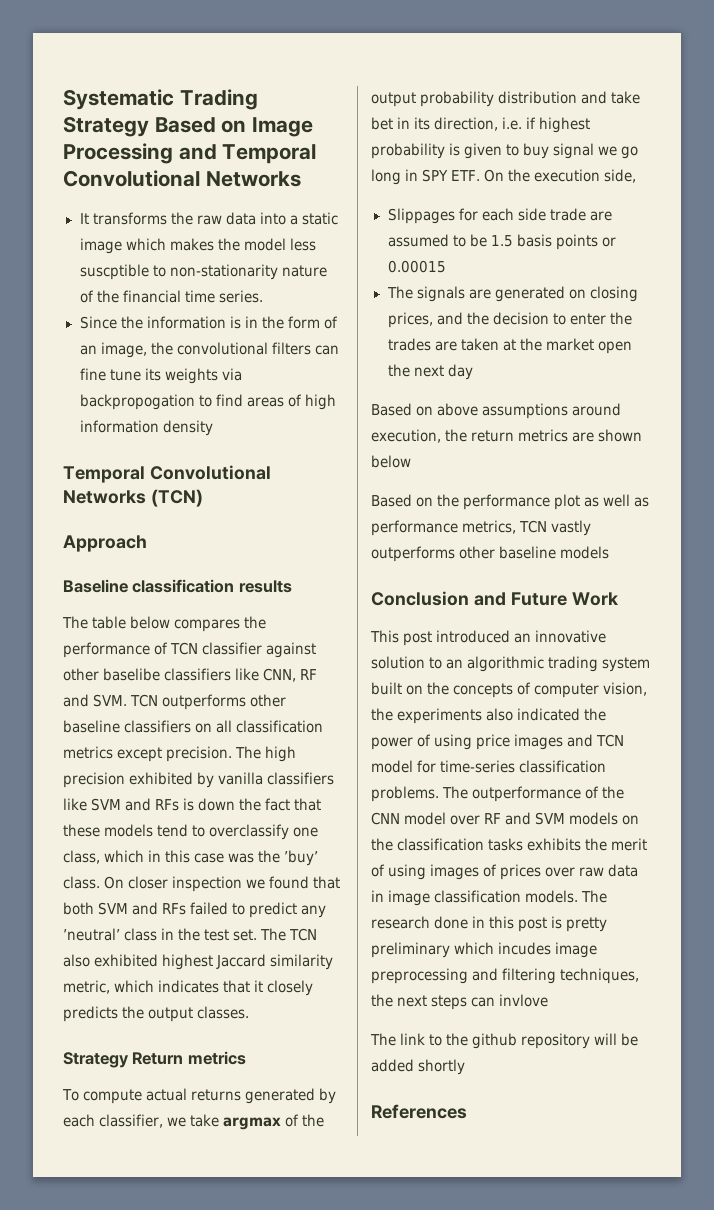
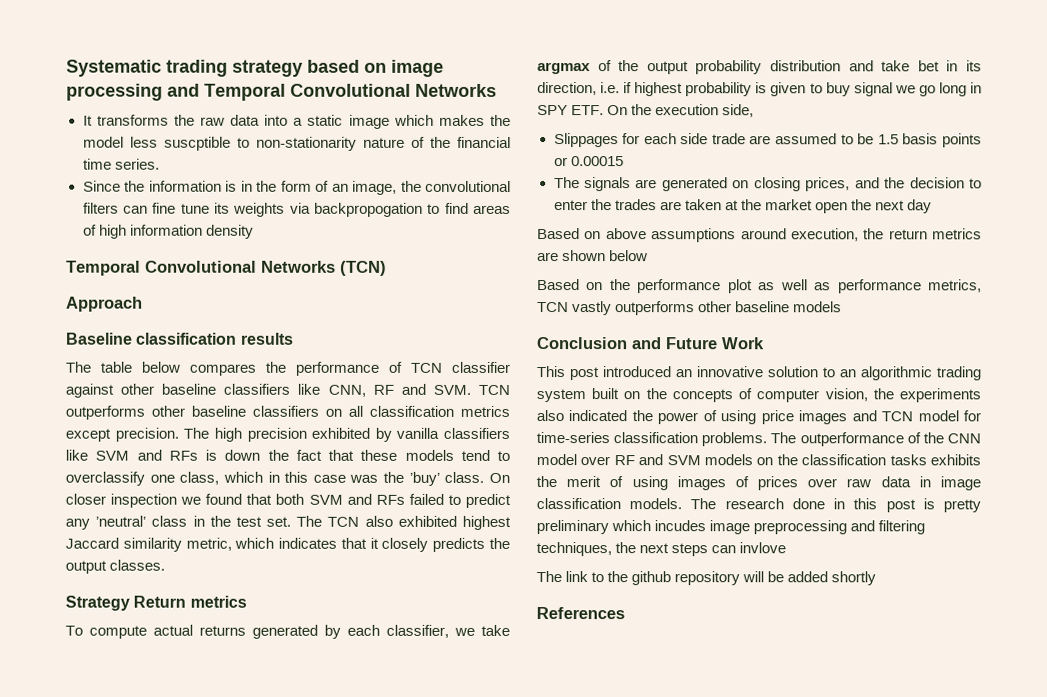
[179,89,258,110] [63,116,314,137] [63,143,173,164] Trading Strategy Based on Image Processing -> [166,59,444,77] [66,83,163,101] trading strategy based on image processing
[103,668,161,681] baselibe -> [161,383,217,395] baseline

